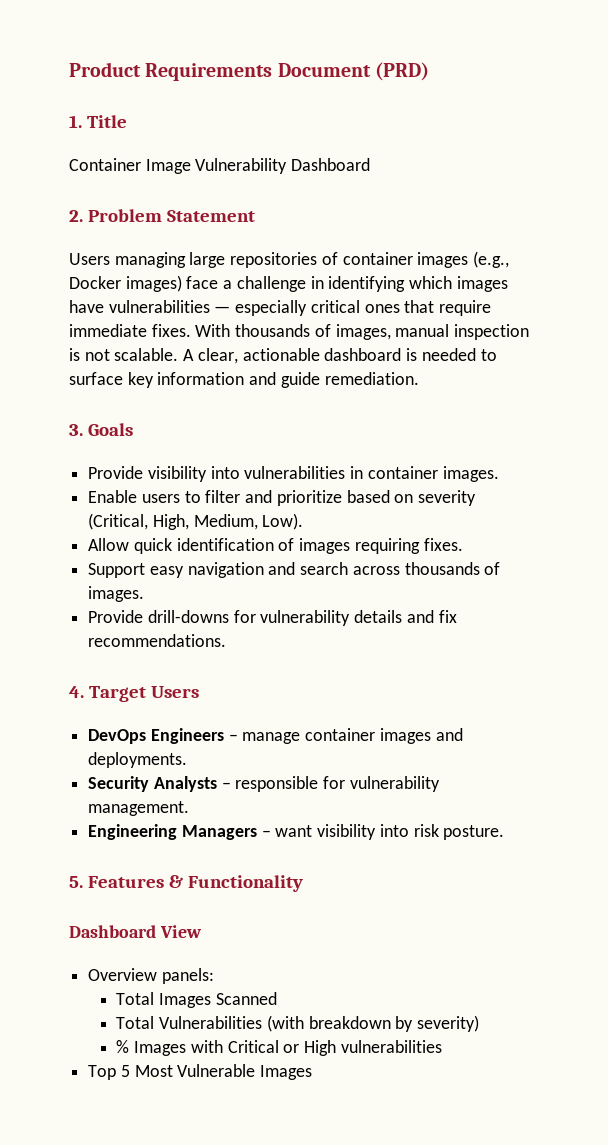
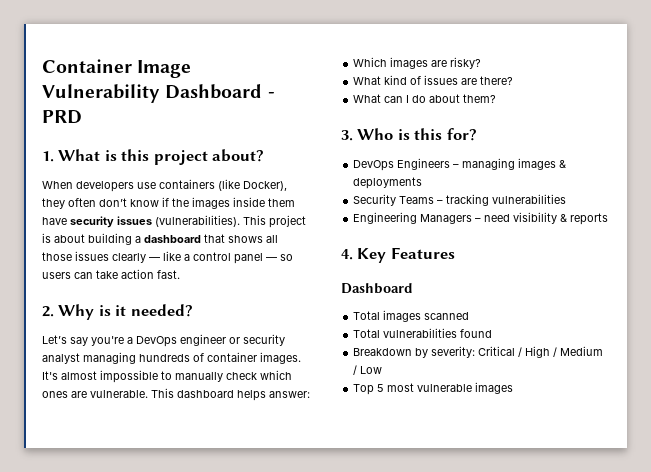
[69,62,429,81] [69,115,127,128] [69,158,371,174] [69,209,255,222] [69,251,510,268] [69,275,508,292] [69,300,492,316] [69,324,530,340] [69,348,497,364] [69,372,419,388] [69,423,133,436] [88,466,499,482] [88,490,477,506] [88,513,304,530] [88,538,463,554] [88,562,501,578] [88,586,145,602] [88,610,457,626] [88,634,227,647] [69,686,199,702] [88,728,463,744] [88,752,188,768] [88,776,440,792] [88,801,190,816] [88,824,505,840] [69,876,83,888] Product Requirements Document (PRD) // 1. Title // Container Image Vulnerability Dashboard // 2. Problem Statement // Users managing large repositories of container images (e.g., Docker images) face a challenge in identifying which images have vulnerabilities — especially critical ones that require immediate fixes. With thousands of images, manual inspection is not scalable. A clear, actionable dashboard is needed to surface key information and guide remediation. // 3. Goals // Provide visibility into vulnerabilities in container images. // Enable users to filter and prioritize based on severity (Critical, High, Medium, Low). // Allow quick identification of images requiring fixes. // Support easy navigation and search across thousands of images. // Provide drill-downs for vulnerability details and fix recommendations. // 4. Target Users // DevOps Engineers – manage container images and deployments. // Security Analysts – responsible for vulnerability management. // Engineering Managers – want visibility into risk posture. // 5. -> [42,59,192,78] [42,84,275,103] [42,110,82,124] [42,149,265,165] [42,179,287,192] [42,197,295,209] [42,215,306,228] [42,233,278,245] [42,251,293,264] [42,269,180,279] [42,304,193,320] [42,334,285,347] [42,352,301,364] [42,370,292,383] [42,388,310,401] [353,57,482,69] [353,75,514,85] [353,94,497,103] [341,128,477,141] [353,158,567,171] [353,177,423,189] [353,194,567,206] [353,212,609,225] [341,248,387,263] Container Image Vulnerability Dashboard - PRD // 1. What is this project about? // When developers use containers (like Docker), they often don’t know if the images inside them have security issues (vulnerabilities). This project is about building a dashboard that shows all those issues clearly — like a control panel — so users can take action fast. // 2. Why is it needed? // Let’s say you're a DevOps engineer or security analyst managing hundreds of container images. It's almost impossible to manually check which ones are vulnerable. This dashboard helps answer: // Which images are risky? // What kind of issues are there? // What can I do about them? // 3. Who is this for? // DevOps Engineers – managing images & deployments // Security Teams – tracking vulnerabilities // Engineering Managers – need visibility & reports // 4. Key
[168,875,303,892] [69,925,202,938] [88,968,214,984] [116,992,277,1008] [116,1015,479,1032] [116,1040,442,1056] & Functionality // Dashboard View // Overview panels: // Total Images Scanned // Total Vulnerabilities (with breakdown by severity) // % Images with Critical or High vulnerabilities -> [341,283,413,294] [353,310,470,322] [353,328,493,338] [353,346,604,358] [353,365,383,375] // Dashboard // Total images scanned // Total vulnerabilities found // Breakdown by severity: Critical / High / Medium / Low
[134,1064,313,1080] Most Vulnerable Images -> [387,382,514,394] most vulnerable images

